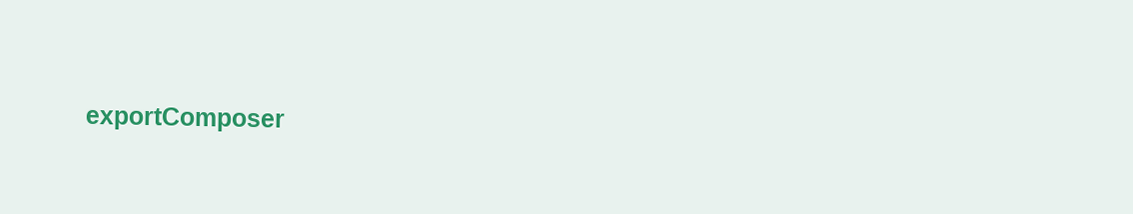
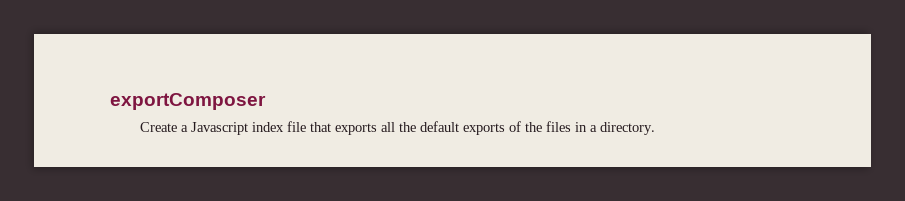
(285, 119) none -> [140,121,656,135] // Create a Javascript index file that exports all the default exports of the files in a directory.

